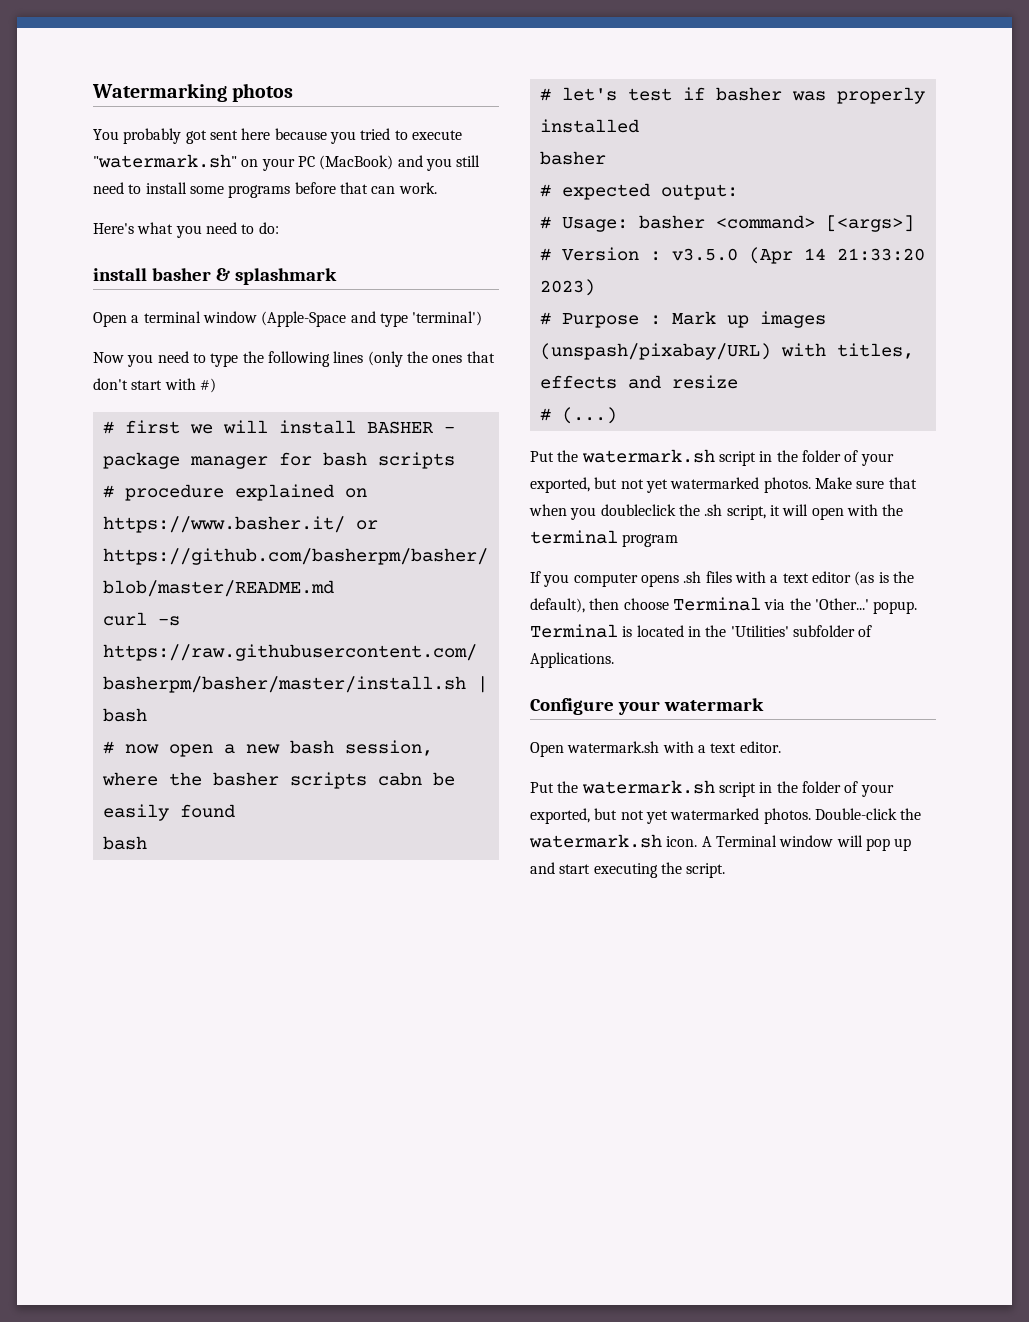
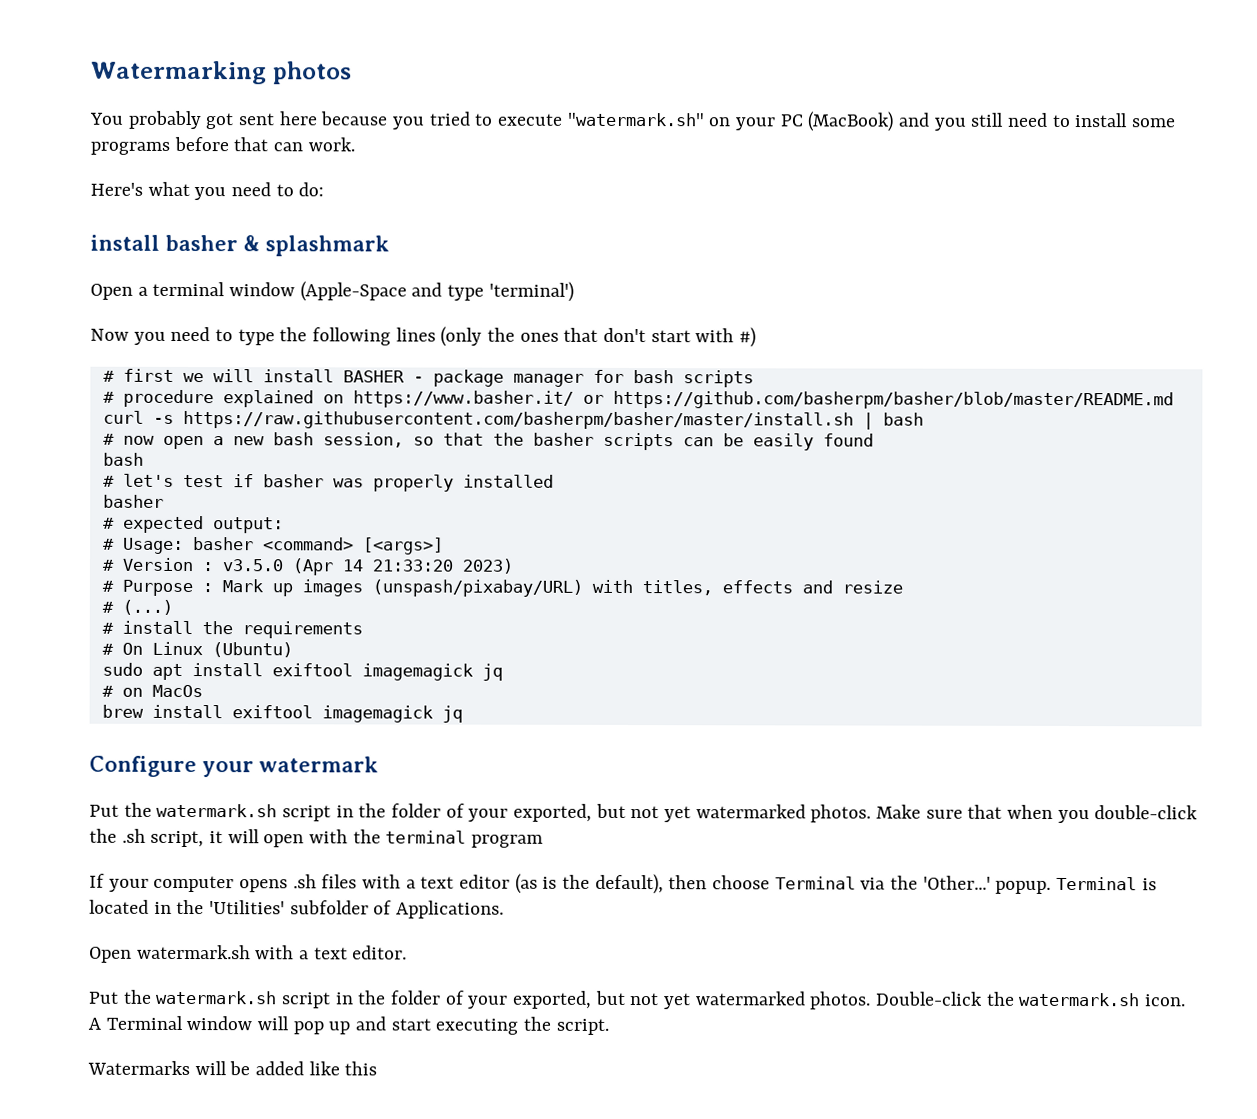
[101,772,158,786] where -> [412,432,484,446] so that
[377,772,422,786] cabn -> [682,437,714,447] can
(617, 415) none -> [101,620,363,639] [101,641,293,658] [101,662,503,681] [101,684,203,698] [101,704,463,723] [89,755,378,778] // # install the requirements // # On Linux (Ubuntu) // sudo apt install exiftool imagemagick jq // # on MacOs // brew install exiftool imagemagick jq // Configure your watermark
[600,504,676,516] doubleclick -> [1094,805,1199,820] double-click
[543,574,570,587] you -> [108,878,149,892] your
[530,698,764,715] // Configure your watermark -> (505, 909) none
(726, 870) none -> [87,1060,378,1076] // Watermarks will be added like this

